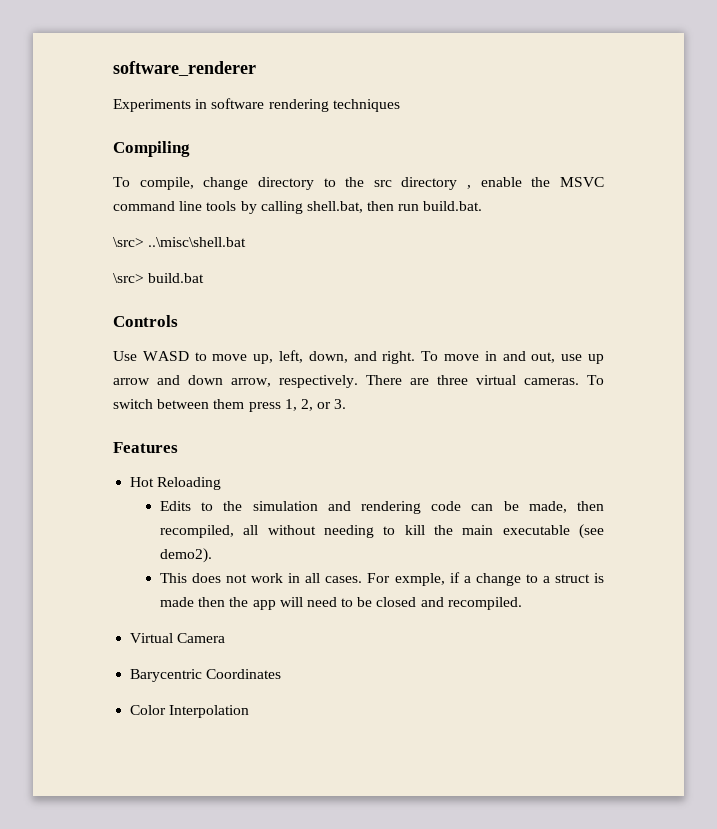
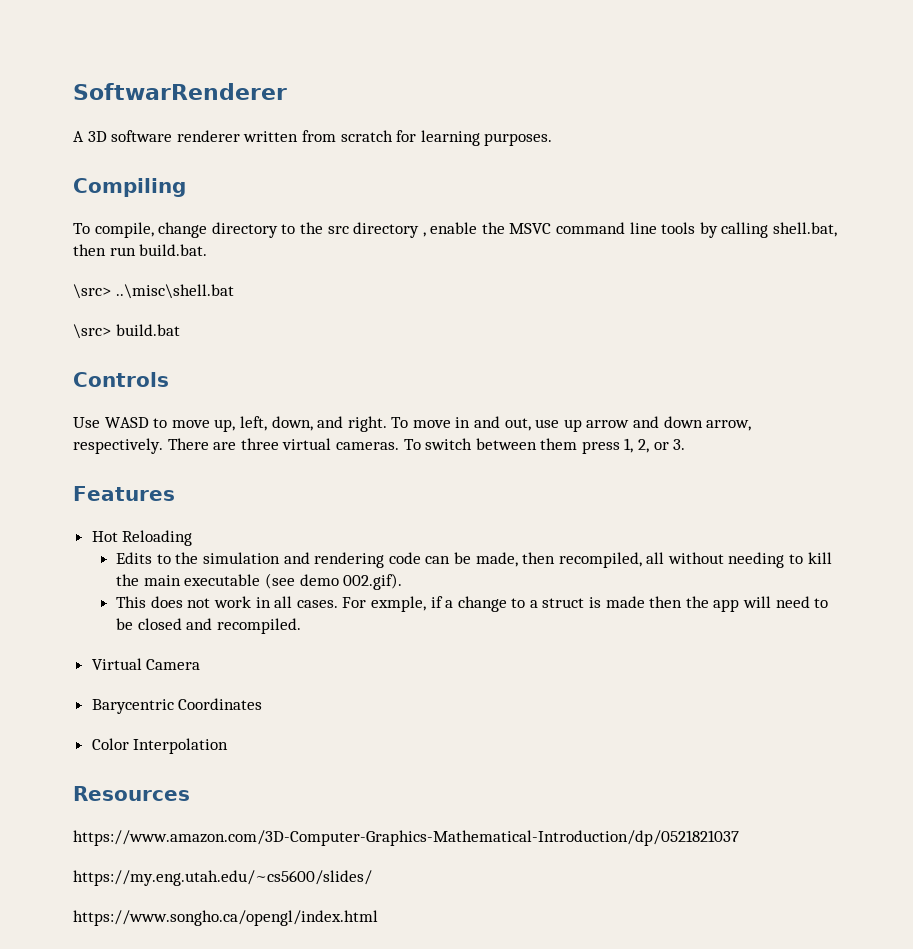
[113,61,256,76] [113,98,400,112] software_renderer // Experiments in software rendering techniques -> [73,83,287,100] [73,130,553,146] SoftwarRenderer // A 3D software renderer written from scratch for learning purposes.
[159,548,212,563] demo2). -> [299,573,403,590] demo 002.gif).
(250, 711) none -> [73,786,190,801] [73,830,739,846] [73,870,372,886] [73,910,378,926] // Resources // https://www.amazon.com/3D-Computer-Graphics-Mathematical-Introduction/dp/0521821037 // https://my.eng.utah.edu/~cs5600/slides/ // https://www.songho.ca/opengl/index.html

